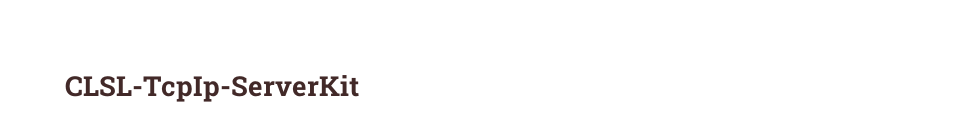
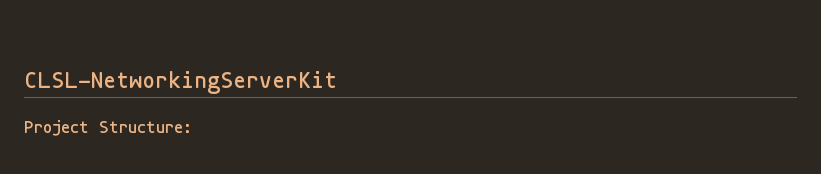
[65,75,359,102] CLSL-TcpIp-ServerKit -> [24,71,337,94] [24,120,192,136] CLSL-NetworkingServerKit // Project Structure:

